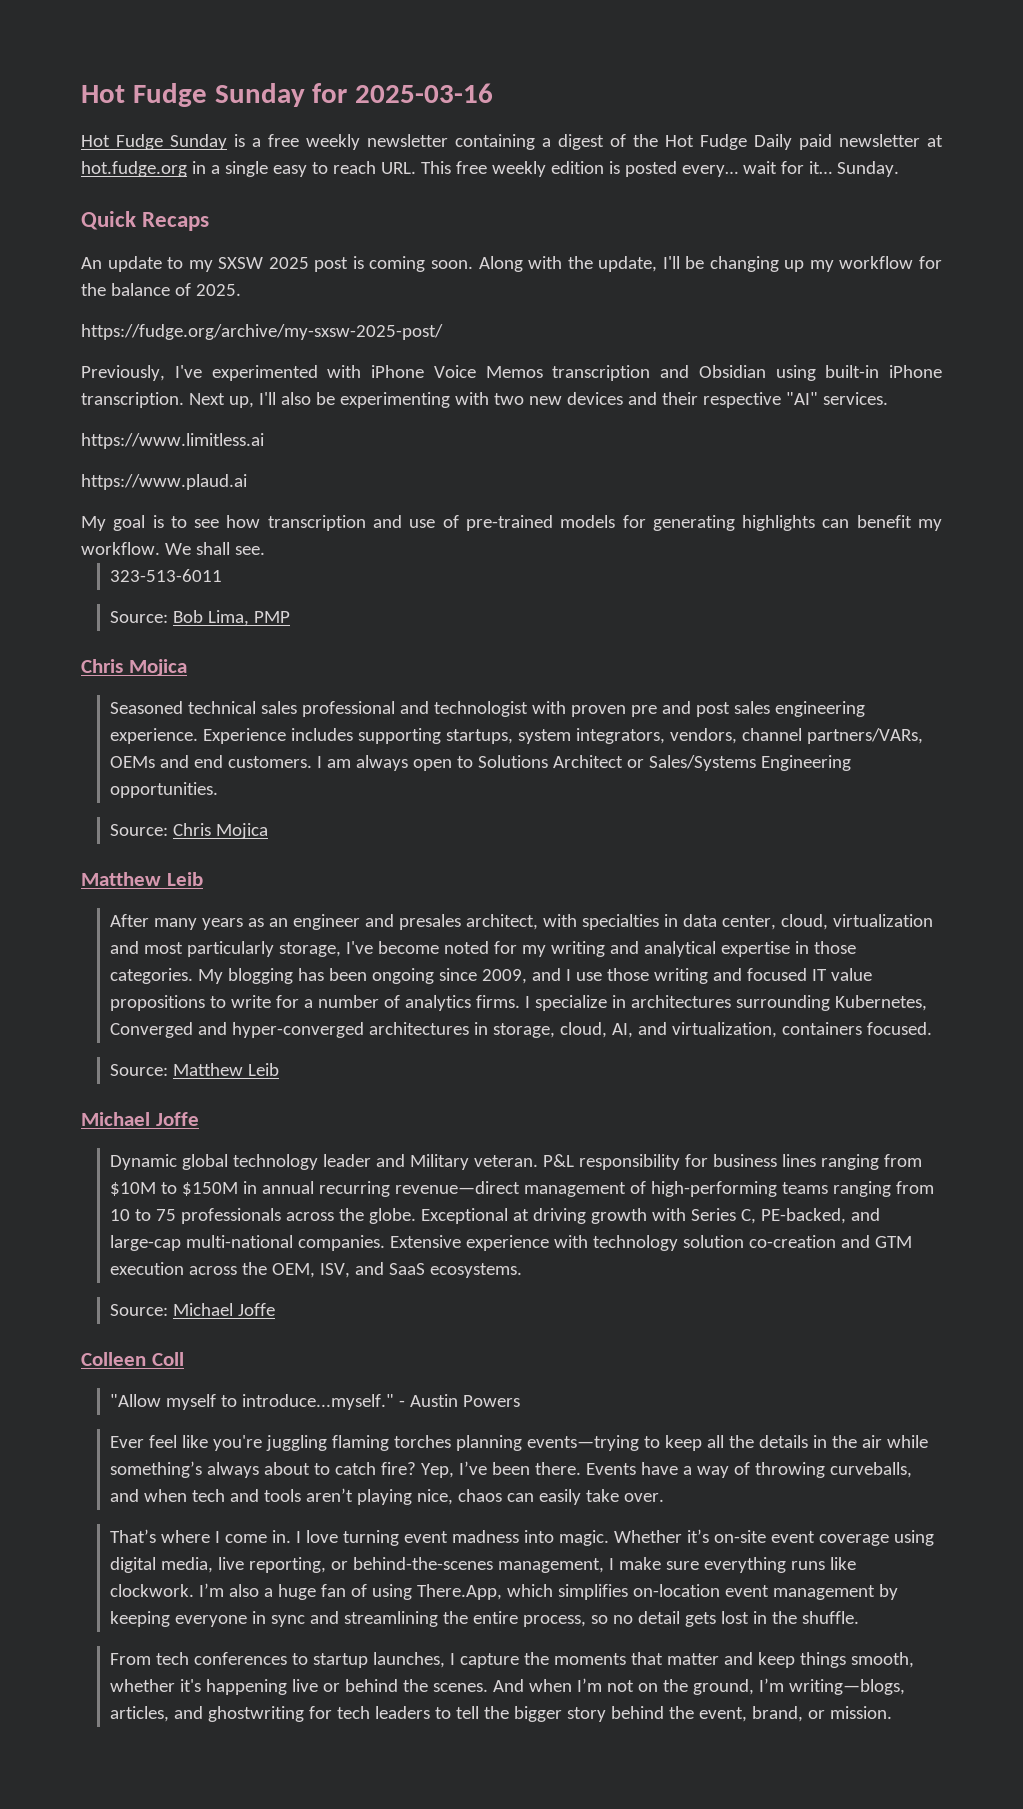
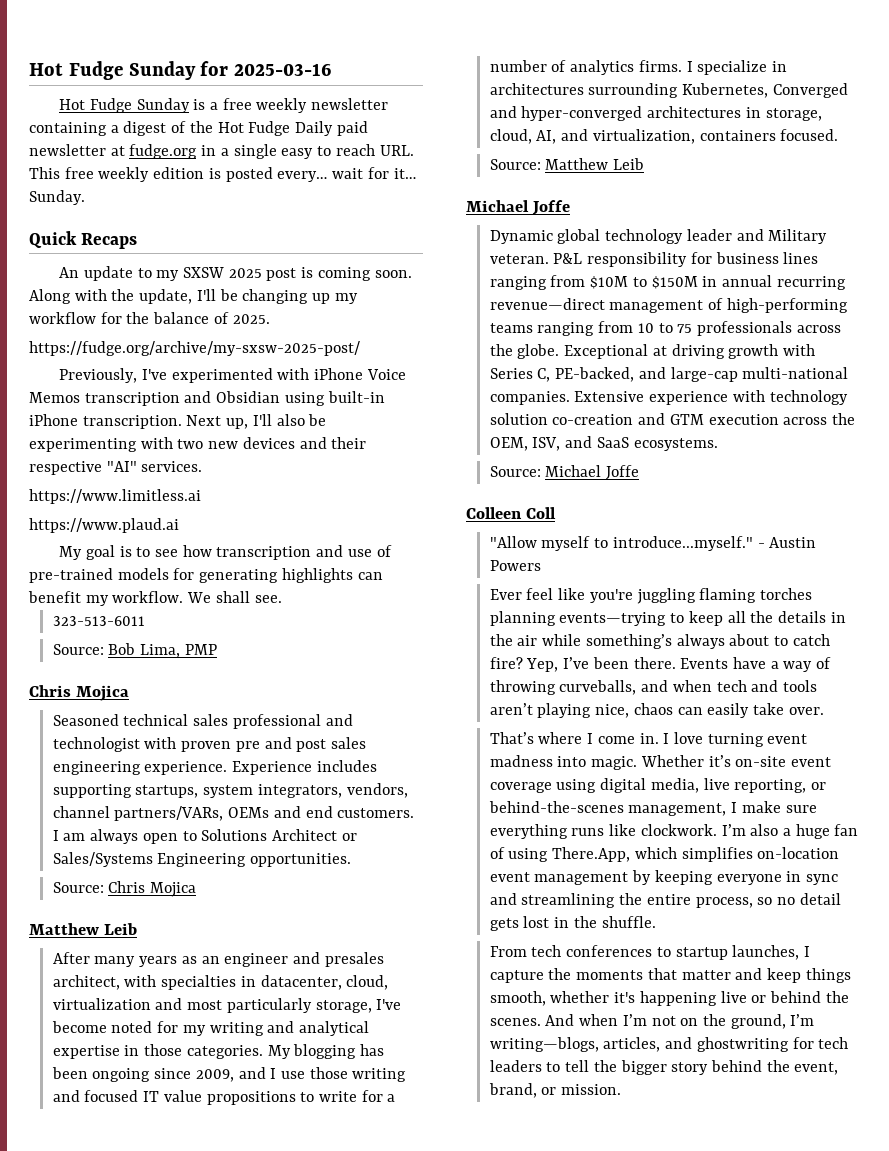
[81,161,187,177] hot.fudge.org -> [129,144,198,159] fudge.org
[682,914,776,930] data center, -> [260,975,342,990] datacenter,

